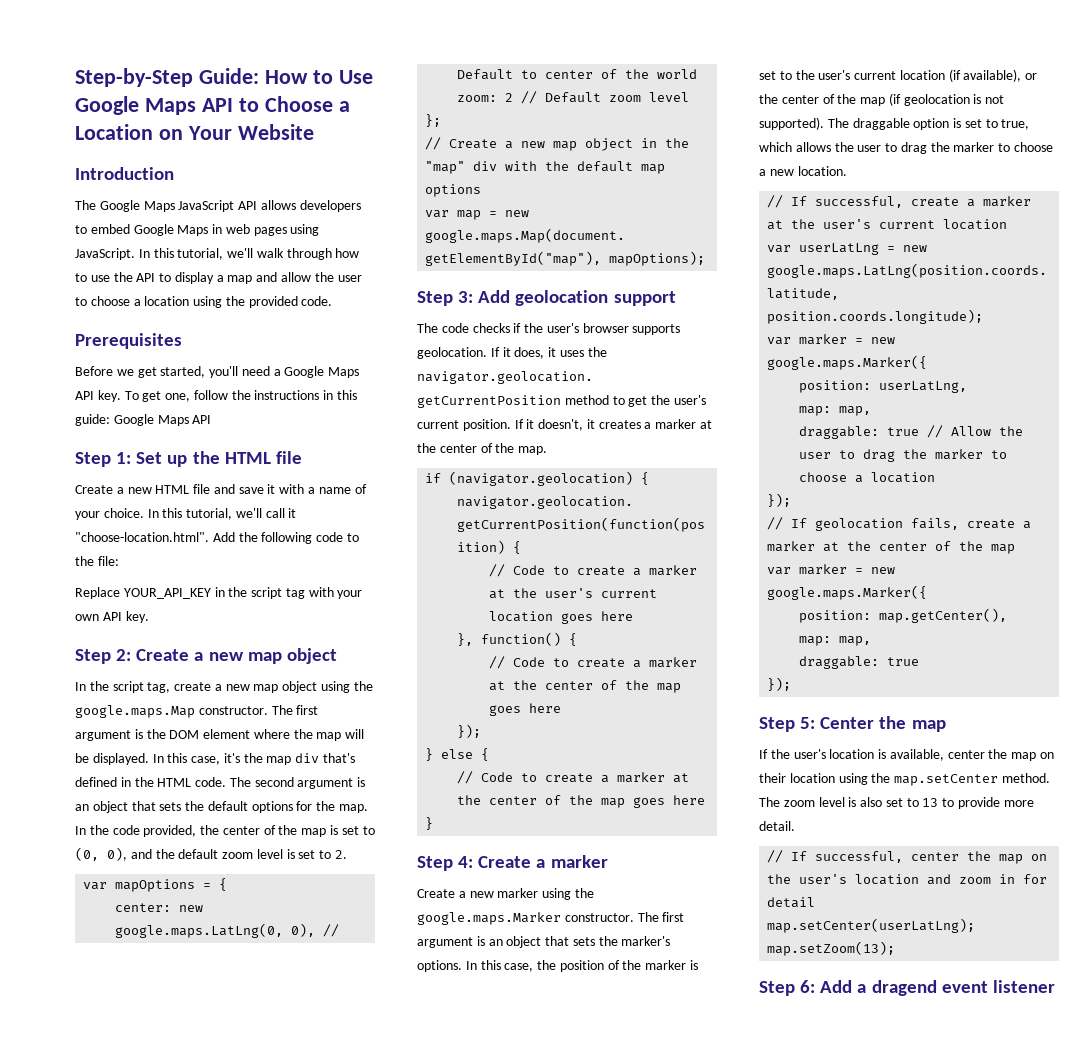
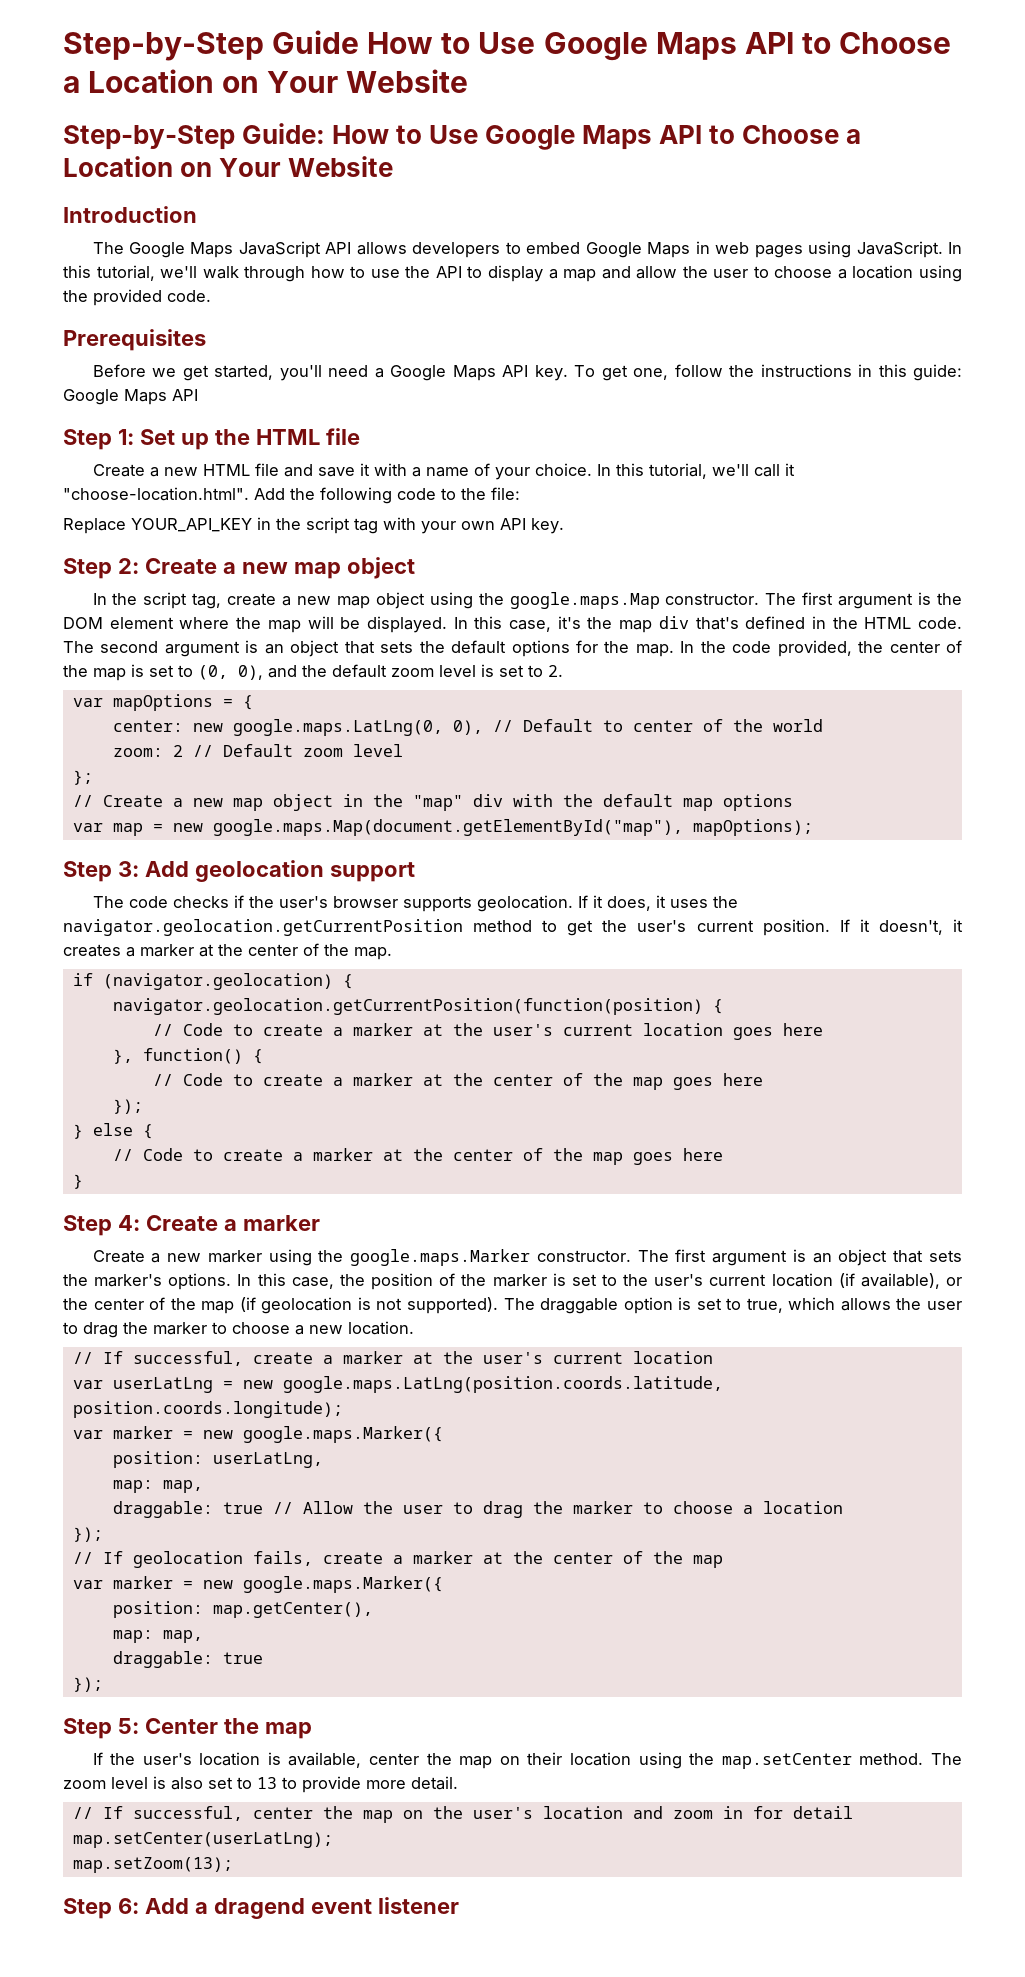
[75,68,193,87] Step-by-Step -> [63,30,951,61] [63,69,469,93] [63,125,235,150] Step-by-Step Guide How to Use Google Maps API to Choose a Location on Your Website // Step-by-Step

